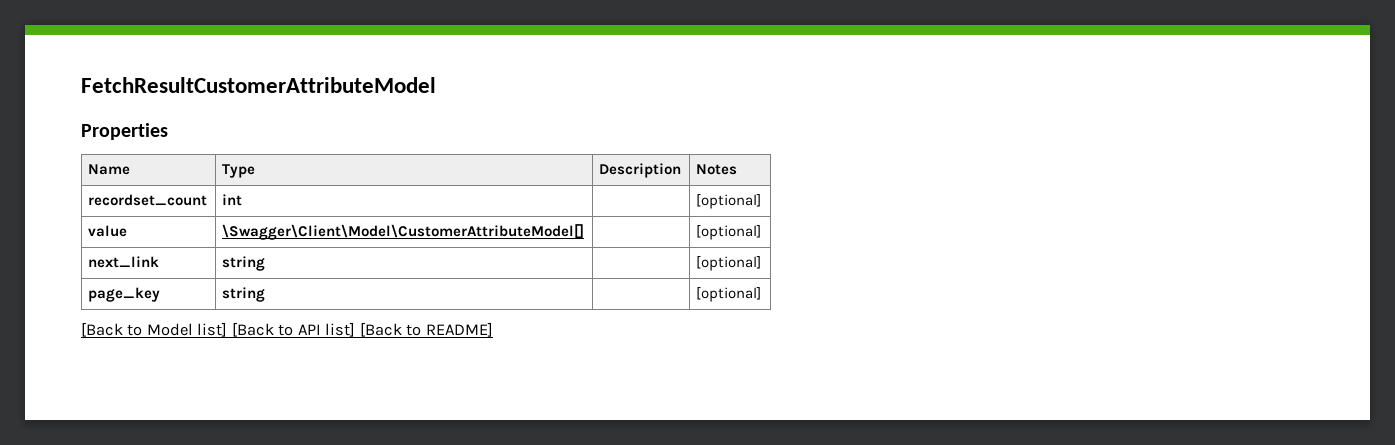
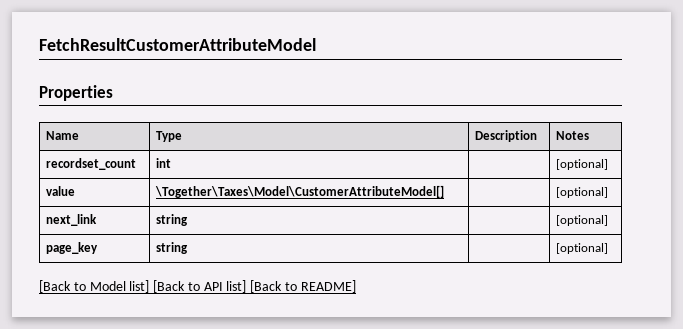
[222,224,585,240] \Swagger\Client\Model\CustomerAttributeModel[] -> [155,185,445,198] \Together\Taxes\Model\CustomerAttributeModel[]

